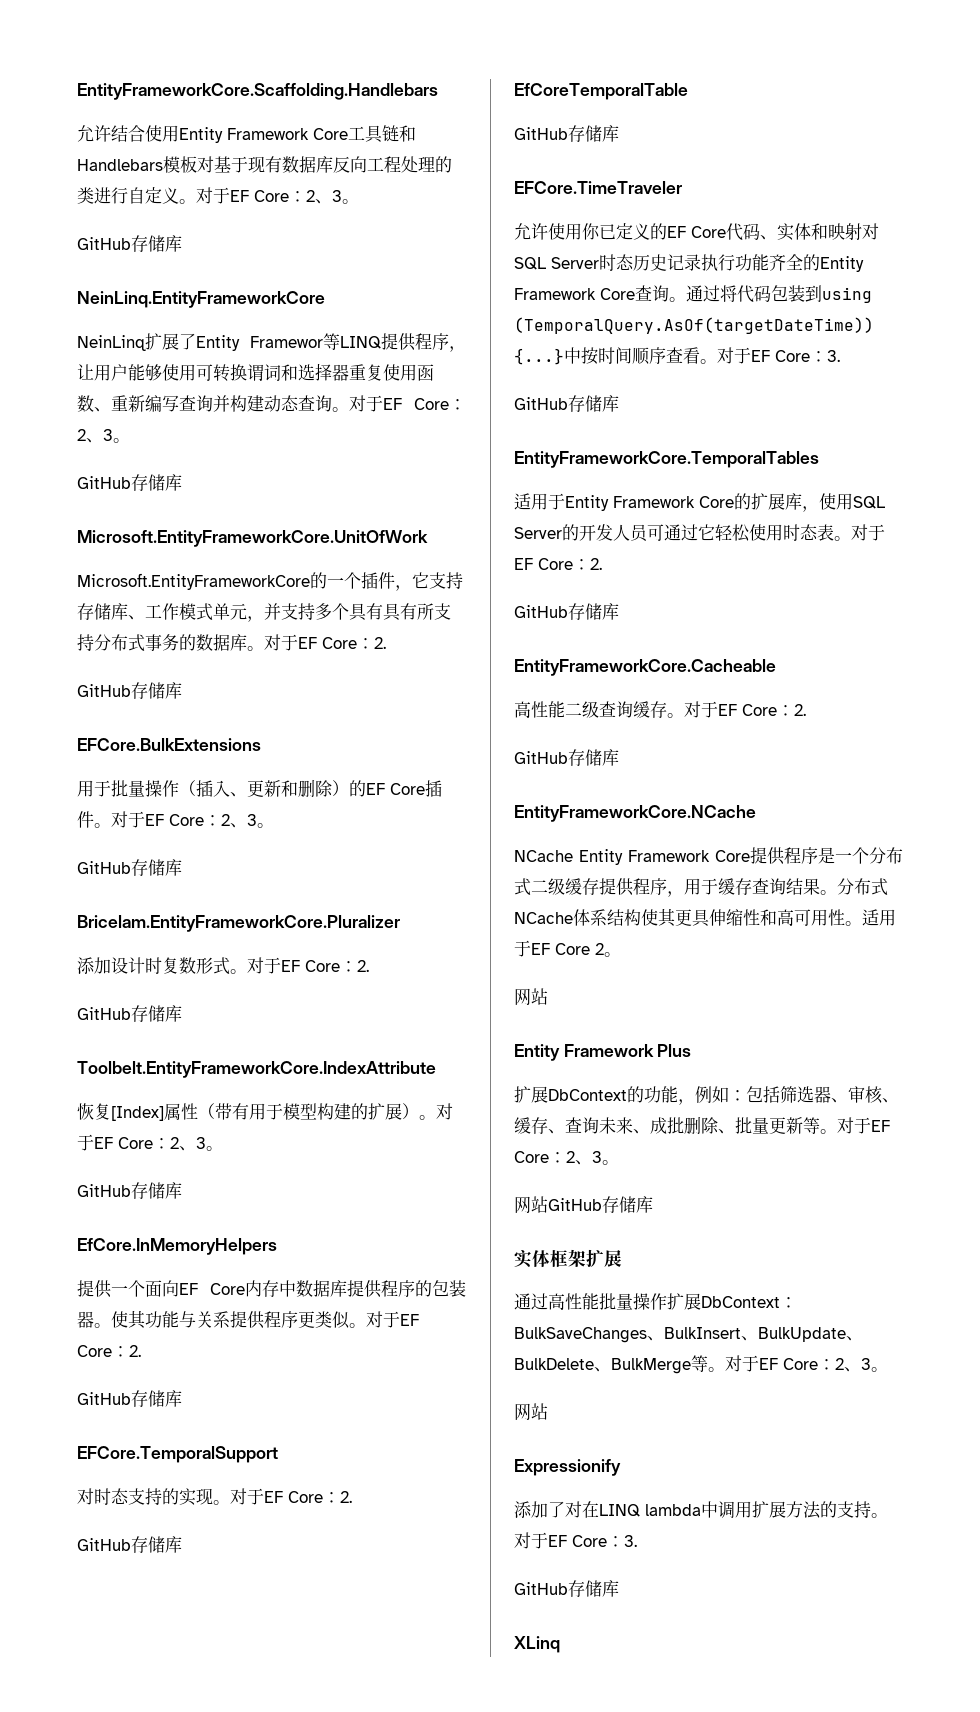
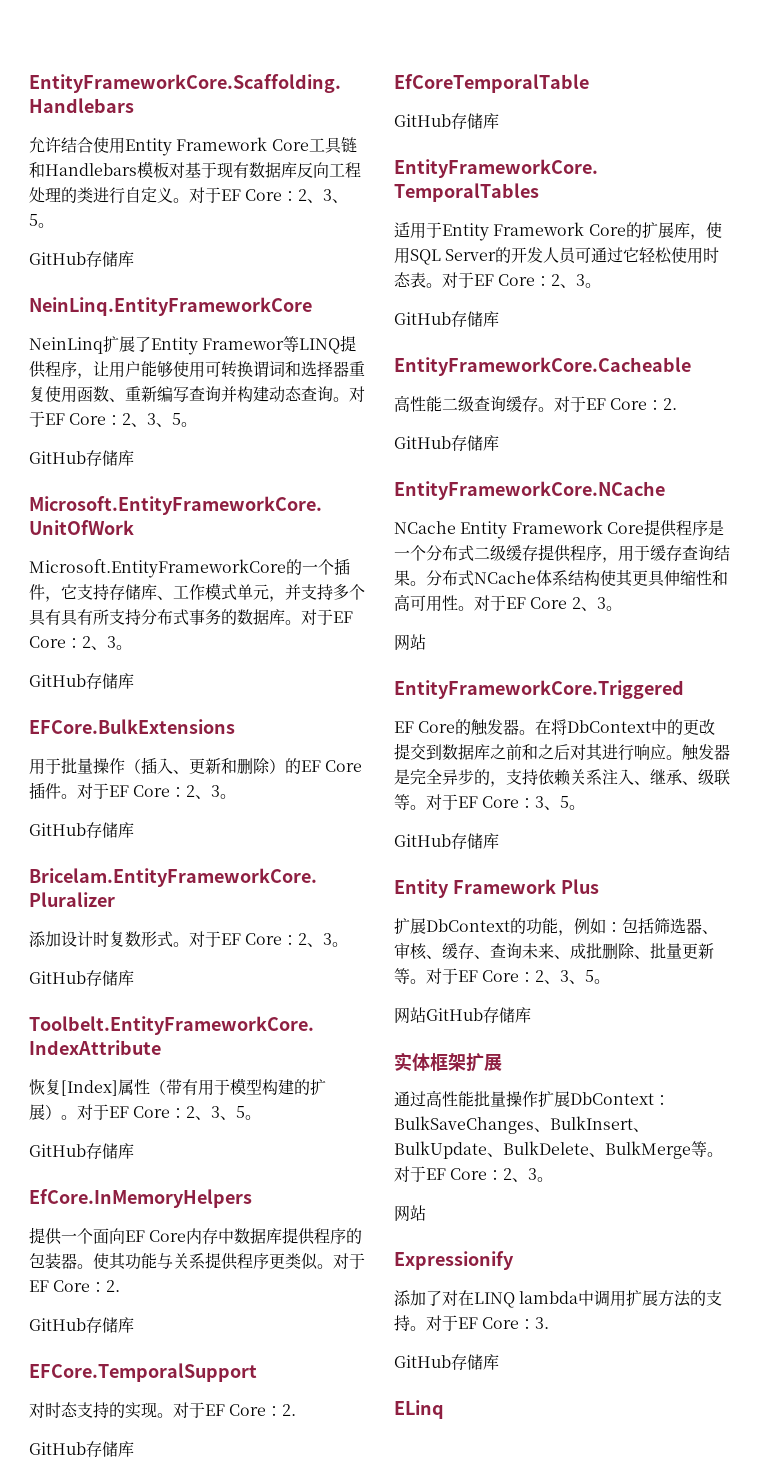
(342, 196) none -> [332,199,349,203] [29,214,38,226] 、5
(113, 435) none -> [156,413,182,427] 、5
[374,637,386,649] 2. -> [82,636,132,650] 2、3。
[357,960,369,972] 2. -> [298,933,349,947] 2、3。
(206, 1143) none -> [220,1106,246,1120] 、5
[514,181,682,194] [514,223,879,241] [514,254,864,272] [514,285,872,303] [514,317,874,334] [514,347,840,365] [514,395,619,412] // EFCore.TimeTraveler // 允许使用你已定义的EF Core代码、实体和映射对SQL Server时态历史记录执行功能齐全的Entity Framework Core查询。通过将代码包装到using (TemporalQuery.AsOf(targetDateTime)) {...}中按时间顺序查看。对于EF Core：3. // GitHub存储库 -> (499, 121) none
[590,558,602,570] 2. -> [551,274,602,288] 2、3。
[862,909,896,926] 适用 -> [474,595,490,611] 对
[604,952,621,957] [514,988,548,1006] 。 // 网站 -> [580,597,622,611] [394,634,426,651] [394,680,684,699] [394,719,716,736] [394,743,730,761] [394,769,730,787] [394,794,586,810] [394,833,499,849] 、3。 // 网站 // EntityFrameworkCore.Triggered // EF Core的触发器。在将DbContext中的更改提交到数据库之前和之后对其进行响应。触发器是完全异步的，支持依赖关系注入、继承、级联等。对于EF Core：3、5。 // GitHub存储库
(602, 1157) none -> [569,970,595,984] 、5
[514,1636,560,1653] XLinq -> [394,1400,444,1419] ELinq

